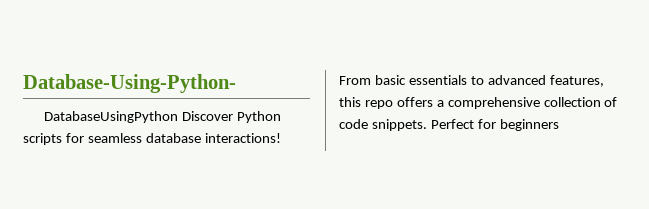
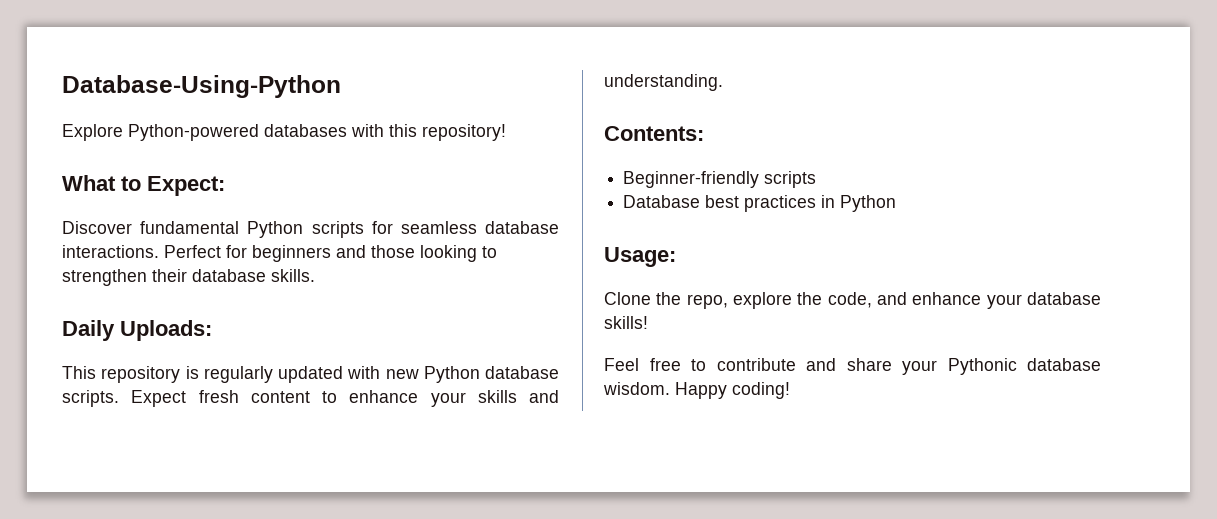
[23,74,236,93] [43,111,233,123] Database-Using-Python- // DatabaseUsingPython Discover -> [62,75,341,98] [62,124,506,141] [62,175,225,196] [62,221,240,234] Database-Using-Python // Explore Python-powered databases with this repository! // What to Expect: // Discover fundamental
[204,133,281,143] [339,75,604,87] [339,97,618,109] [339,119,559,131] interactions! From basic essentials to advanced features, this repo offers a comprehensive collection of code snippets. Perfect for beginners -> [62,245,497,262] [62,269,315,286] [62,320,212,341] [62,366,559,383] [62,390,559,407] [604,74,723,91] [604,126,704,141] [623,171,817,188] [623,195,897,212] [604,247,676,267] [604,292,1101,309] [604,316,648,329] [604,358,1101,375] [603,382,790,399] interactions. Perfect for beginners and those looking to strengthen their database skills. // Daily Uploads: // This repository is regularly updated with new Python database scripts. Expect fresh content to enhance your skills and understanding. // Contents: // Beginner-friendly scripts // Database best practices in Python // Usage: // Clone the repo, explore the code, and enhance your database skills! // Feel free to contribute and share your Pythonic database wisdom. Happy coding!

